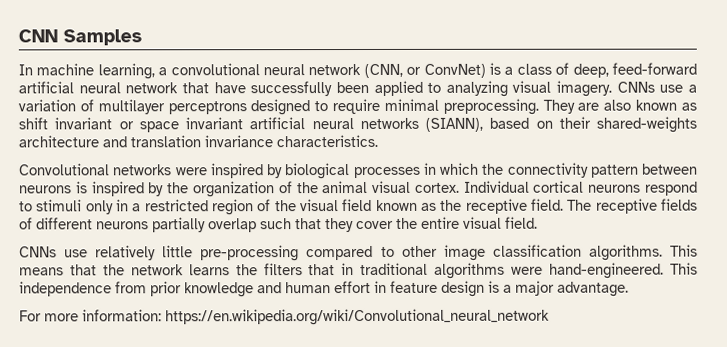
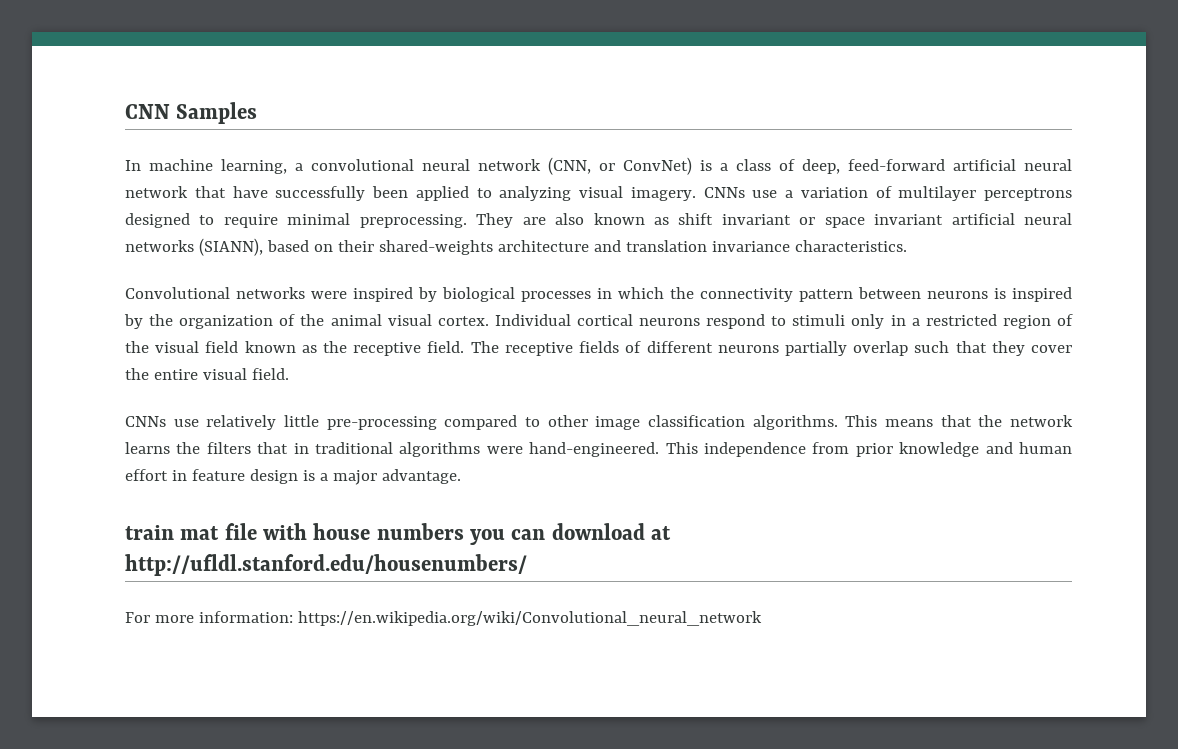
(629, 289) none -> [125,523,672,545] [125,554,527,576] // train mat file with house numbers you can download at http://ufldl.stanford.edu/housenumbers/

